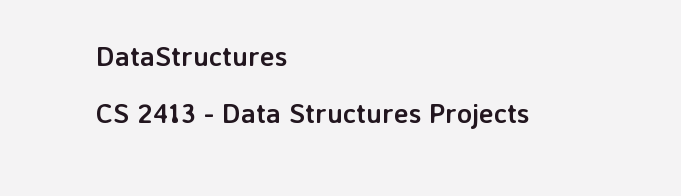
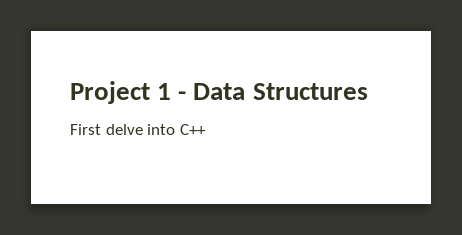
[96,47,287,66] [96,104,196,123] DataStructures // CS 2413 -> [70,81,172,104] Project 1
[429,104,529,129] Projects -> [70,124,206,135] // First delve into C++

